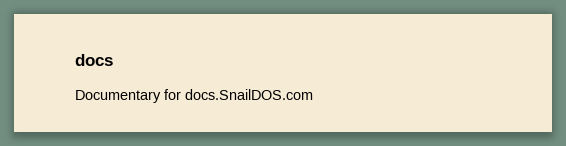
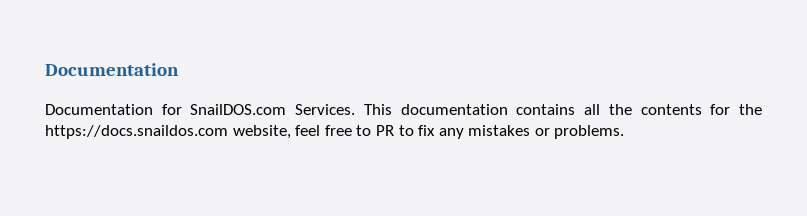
[75,54,113,66] [75,89,313,103] docs // Documentary for docs.SnailDOS.com -> [45,63,179,76] [45,104,763,115] [45,125,625,139] Documentation // Documentation for SnailDOS.com Services. This documentation contains all the contents for the https://docs.snaildos.com website, feel free to PR to fix any mistakes or problems.

